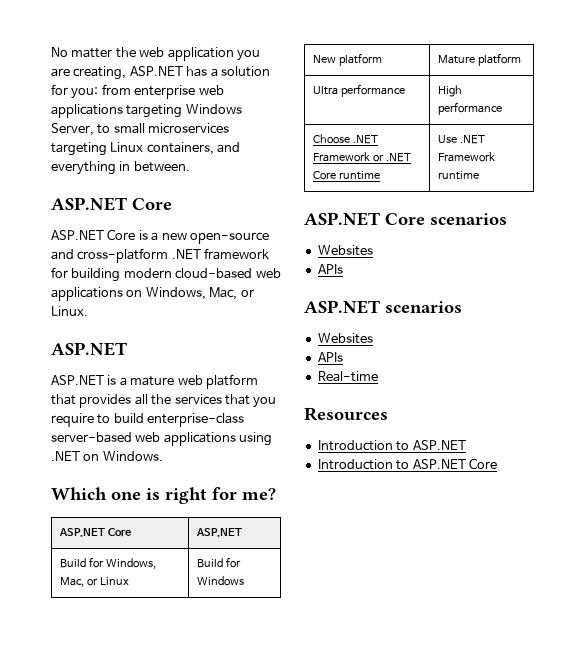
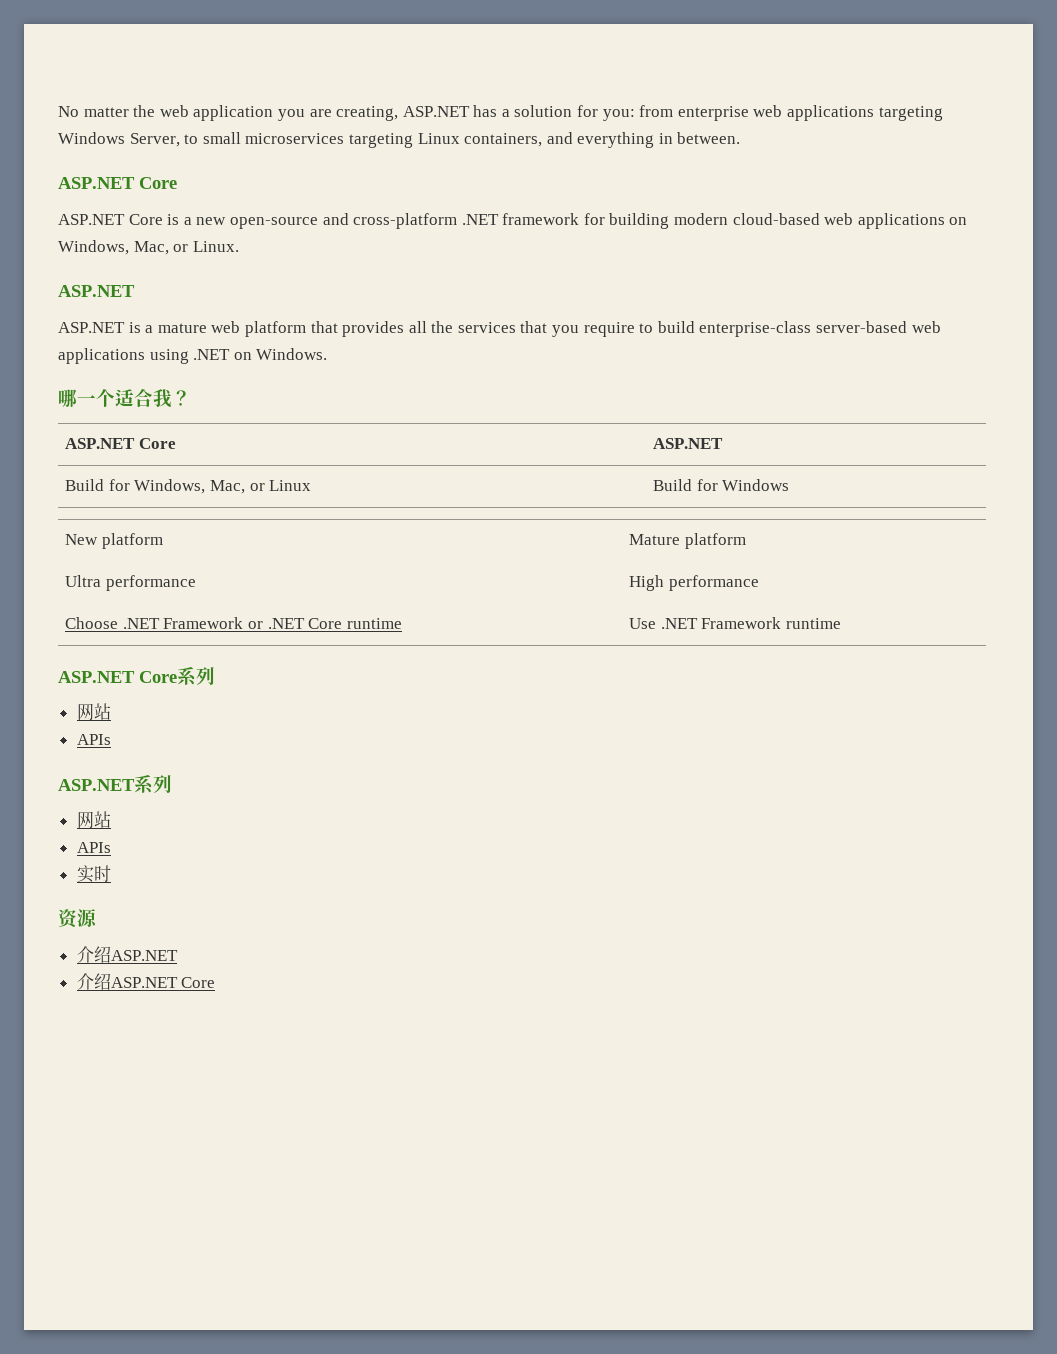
[51,487,276,504] Which one is right for me? -> [58,389,191,408] 哪一个适合我？
[430,213,507,225] [317,245,373,256] scenarios // Websites -> [177,666,215,686] [76,703,111,721] 系列 // 网站
[385,301,462,313] [317,333,373,344] [317,352,343,362] [317,371,378,382] [304,407,388,421] [317,440,466,451] [317,459,410,470] scenarios // Websites // APIs // Real-time // Resources // Introduction to ASP.NET // Introduction to -> [134,774,172,794] [76,811,111,829] [76,842,111,853] [76,865,111,883] [58,909,97,928] [76,946,178,963] [76,973,111,990] 系列 // 网站 // APIs // 实时 // 资源 // 介绍ASP.NET // 介绍

